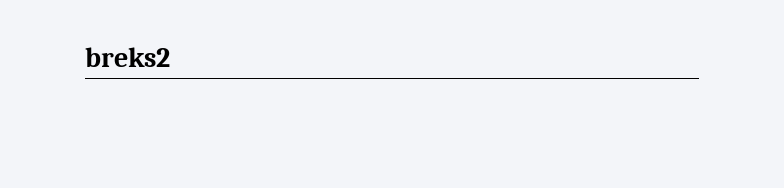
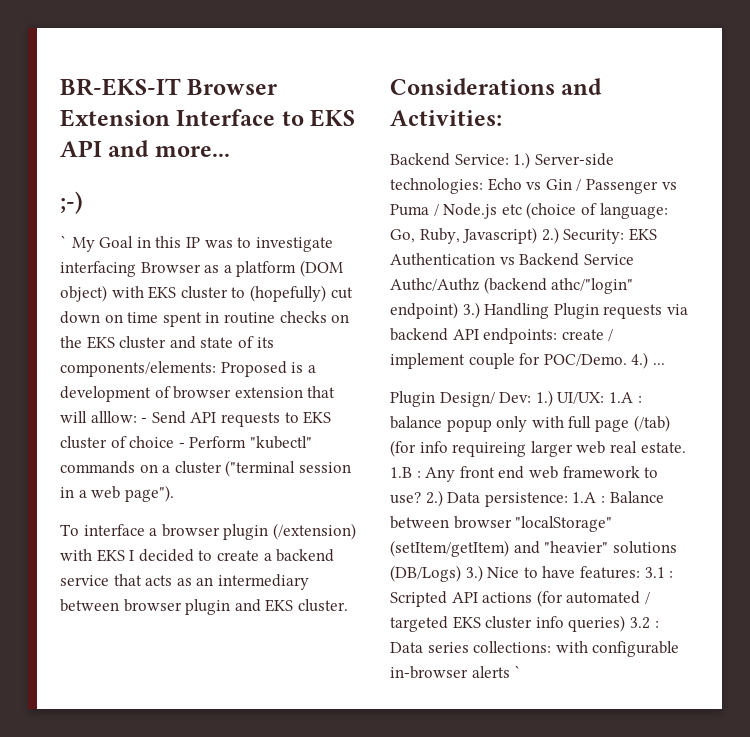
[85,47,170,67] breks2 -> [60,78,278,96] [60,109,356,127] [60,140,230,157] [60,191,83,214] [60,235,333,252] [60,260,343,277] [60,285,353,302] [60,311,350,327] [60,336,274,349] [60,361,316,377] [60,386,336,402] [60,411,332,427] [60,436,312,449] [60,460,351,477] [60,485,174,502] [60,523,356,540] [60,549,335,562] [60,574,309,590] [60,599,348,615] [390,78,603,95] [390,110,502,126] [390,152,614,169] [390,178,677,194] [390,202,668,219] [390,227,657,244] [390,253,634,266] [390,277,634,294] [390,302,688,319] [390,328,614,344] [390,352,665,369] [390,390,642,407] [390,415,670,432] [390,440,686,457] [390,466,659,482] [390,490,664,507] [390,516,613,532] [390,540,677,557] [390,565,674,582] [390,590,650,607] [390,615,659,632] [390,641,680,657] [390,665,522,679] BR-EKS-IT Browser Extension Interface to EKS API and more... // ;-) // ` My Goal in this IP was to investigate interfacing Browser as a platform (DOM object) with EKS cluster to (hopefully) cut down on time spent in routine checks on the EKS cluster and state of its components/elements: Proposed is a development of browser extension that will alllow: - Send API requests to EKS cluster of choice - Perform "kubectl" commands on a cluster ("terminal session in a web page"). // To interface a browser plugin (/extension) with EKS I decided to create a backend service that acts as an intermediary between browser plugin and EKS cluster. // Considerations and Activities: // Backend Service: 1.) Server-side technologies: Echo vs Gin / Passenger vs Puma / Node.js etc (choice of language: Go, Ruby, Javascript) 2.) Security: EKS Authentication vs Backend Service Authc/Authz (backend athc/"login" endpoint) 3.) Handling Plugin requests via backend API endpoints: create / implement couple for POC/Demo. 4.) ... // Plugin Design/ Dev: 1.) UI/UX: 1.A : balance popup only with full page (/tab) (for info requireing larger web real estate. 1.B : Any front end web framework to use? 2.) Data persistence: 1.A : Balance between browser "localStorage" (setItem/getItem) and "heavier" solutions (DB/Logs) 3.) Nice to have features: 3.1 : Scripted API actions (for automated / targeted EKS cluster info queries) 3.2 : Data series collections: with configurable in-browser alerts `

